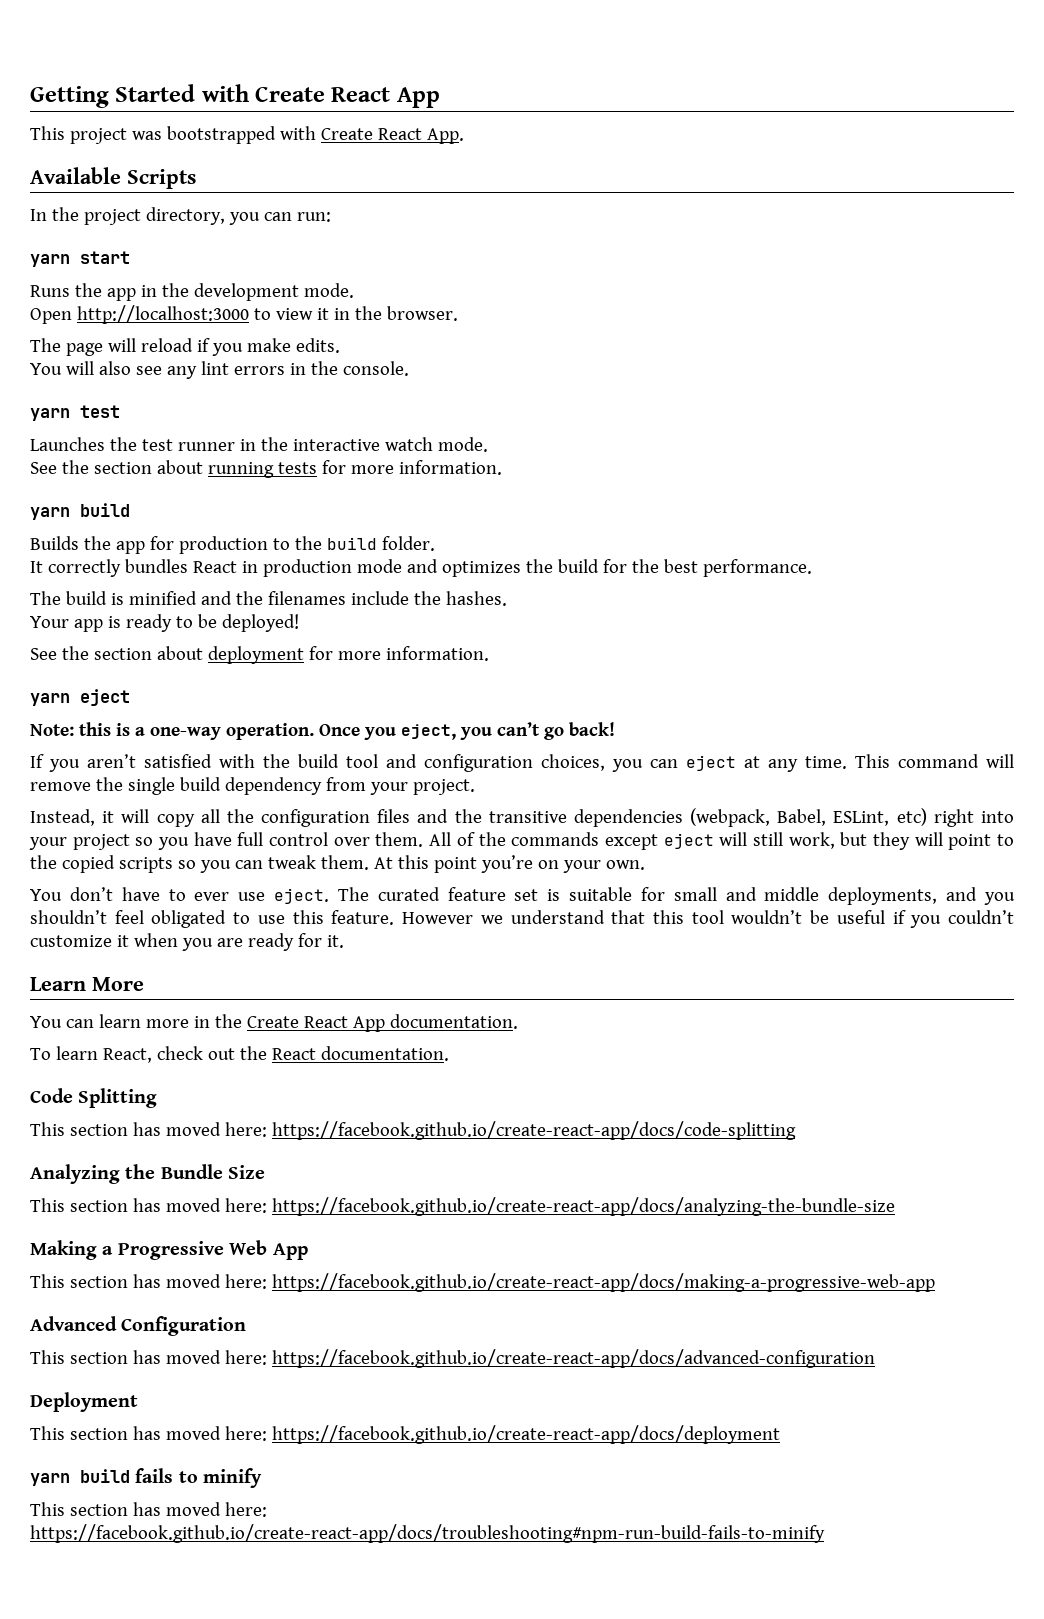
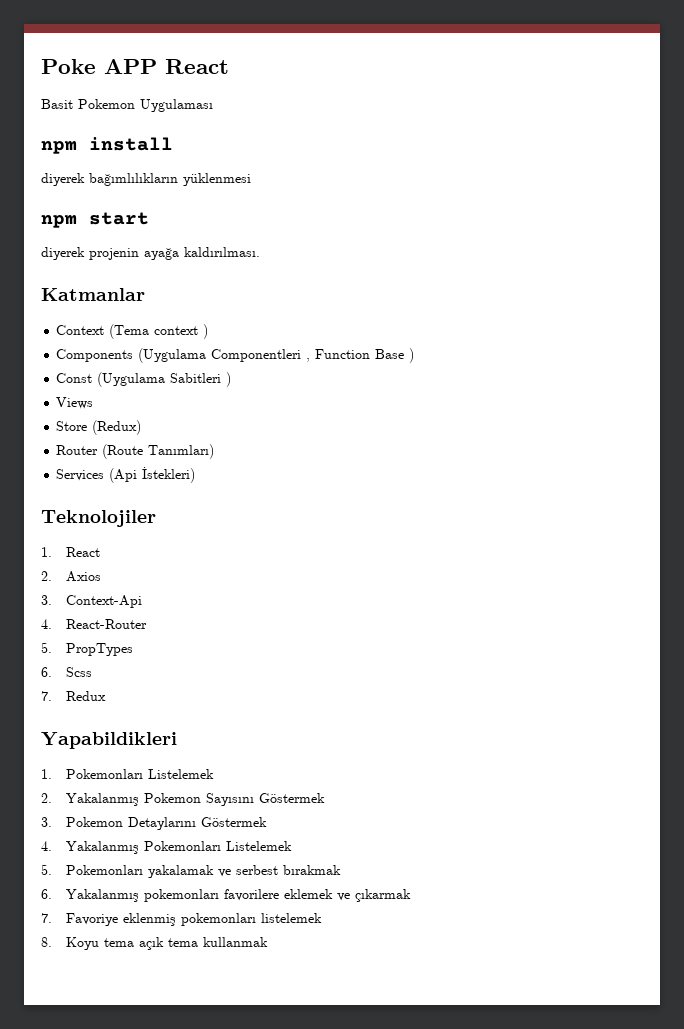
[30,84,440,108] [30,126,464,144] [30,167,196,189] [30,207,331,225] [30,251,130,267] [30,283,354,301] [30,305,458,324] [30,338,340,356] [30,361,409,379] [30,405,120,421] [30,437,488,452] [30,460,502,478] [30,503,130,520] [30,536,435,554] [30,559,812,577] [30,591,507,606] [30,614,299,632] [30,646,489,664] [30,689,130,706] [30,722,615,740] [30,754,1014,772] [30,777,475,795] [30,808,1014,827] [29,832,1014,850] [30,855,645,873] [30,887,1016,905] [30,910,1014,928] [30,933,344,951] [30,977,144,991] [30,1014,518,1032] [30,1046,449,1063] [30,1088,158,1108] [30,1121,796,1140] [30,1164,266,1184] [30,1197,895,1216] [30,1240,308,1260] [30,1273,935,1292] [30,1316,247,1336] [30,1349,875,1368] [30,1392,138,1412] [30,1425,780,1444] [30,1468,263,1488] [30,1502,267,1517] [30,1524,825,1543] Getting Started with Create React App // This project was bootstrapped with Create React App. // Available Scripts // In the project directory, you can run: // yarn start // Runs the app in the development mode. // Open http://localhost:3000 to view it in the browser. // The page will reload if you make edits. // You will also see any lint errors in the console. // yarn test // Launches the test runner in the interactive watch mode. // See the section about running tests for more information. // yarn build // Builds the app for production to the build folder. // It correctly bundles React in production mode and optimizes the build for the best performance. // The build is minified and the filenames include the hashes. // Your app is ready to be deployed! // See the section about deployment for more information. // yarn eject // Note: this is a one-way operation. Once you eject, you can’t go back! // If you aren’t satisfied with the build tool and configuration choices, you can eject at any time. This command will remove the single build dependency from your project. // Instead, it will copy all the configuration files and the transitive dependencies (webpack, Babel, ESLint, etc) right into your project so you have full control over them. All of the commands except eject will still work, but they will point to the copied scripts so you can tweak them. At this point you’re on your own. // You don’t have to ever use eject. The curated feature set is suitable for small and middle deployments, and you shouldn’t feel obligated to use this feature. However we understand that this tool wouldn’t be useful if you couldn’t customize it when you are ready for it. // Learn More // You can learn more in the Create React App documentation. // To learn React, check out the React documentation. // Code Splitting // This section has moved here: https://facebook.github.io/create-react-app/docs/code-splitting // Analyzing the Bundle Size // This section has moved here: https://facebook.github.io/create-react-app/docs/analyzing-the-bundle-size // Making a Progressive Web App // This section has moved here: https://facebook.github.io/create-react-app/docs/making-a-progressive-web-app // Advanced Configuration // This section has moved here: https://facebook.github.io/create-react-app/docs/advanced-configuration // Deployment // This section has moved here: https://facebook.github.io/create-react-app/docs/deployment // yarn build fails to minify // This section has moved here: https://facebook.github.io/create-react-app/docs/troubleshooting#npm-run-build-fails-to-minify -> [41,59,229,74] [41,99,213,112] [41,137,173,154] [41,173,251,186] [41,212,149,228] [41,247,260,260] [41,288,145,301] [56,324,209,339] [56,348,415,363] [56,372,232,387] [56,397,94,409] [56,420,142,435] [56,444,215,459] [56,467,196,483] [41,510,156,527] [41,547,100,557] [41,571,101,582] [41,595,142,608] [41,619,147,629] [41,642,133,656] [41,667,92,677] [41,691,106,701] [41,732,177,749] [41,769,214,779] [41,793,325,806] [41,817,267,830] [41,841,292,854] [41,864,341,878] [41,889,411,902] [41,913,322,926] [41,937,268,950] Poke APP React // Basit Pokemon Uygulaması // npm install // diyerek bağımlılıkların yüklenmesi // npm start // diyerek projenin ayağa kaldırılması. // Katmanlar // Context (Tema context ) // Components (Uygulama Componentleri , Function Base ) // Const (Uygulama Sabitleri ) // Views // Store (Redux) // Router (Route Tanımları) // Services (Api İstekleri) // Teknolojiler // 1. React // 2. Axios // 3. Context-Api // 4. React-Router // 5. PropTypes // 6. Scss // 7. Redux // Yapabildikleri // 1. Pokemonları Listelemek // 2. Yakalanmış Pokemon Sayısını Göstermek // 3. Pokemon Detaylarını Göstermek // 4. Yakalanmış Pokemonları Listelemek // 5. Pokemonları yakalamak ve serbest bırakmak // 6. Yakalanmış pokemonları favorilere eklemek ve çıkarmak // 7. Favoriye eklenmiş pokemonları listelemek // 8. Koyu tema açık tema kullanmak

